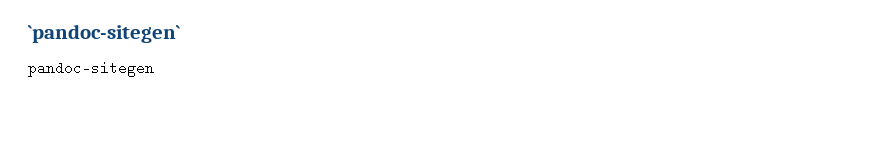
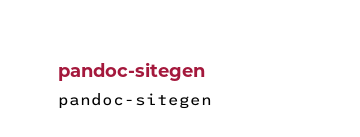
[28,24,180,43] `pandoc-sitegen` -> [58,62,205,81] pandoc-sitegen

